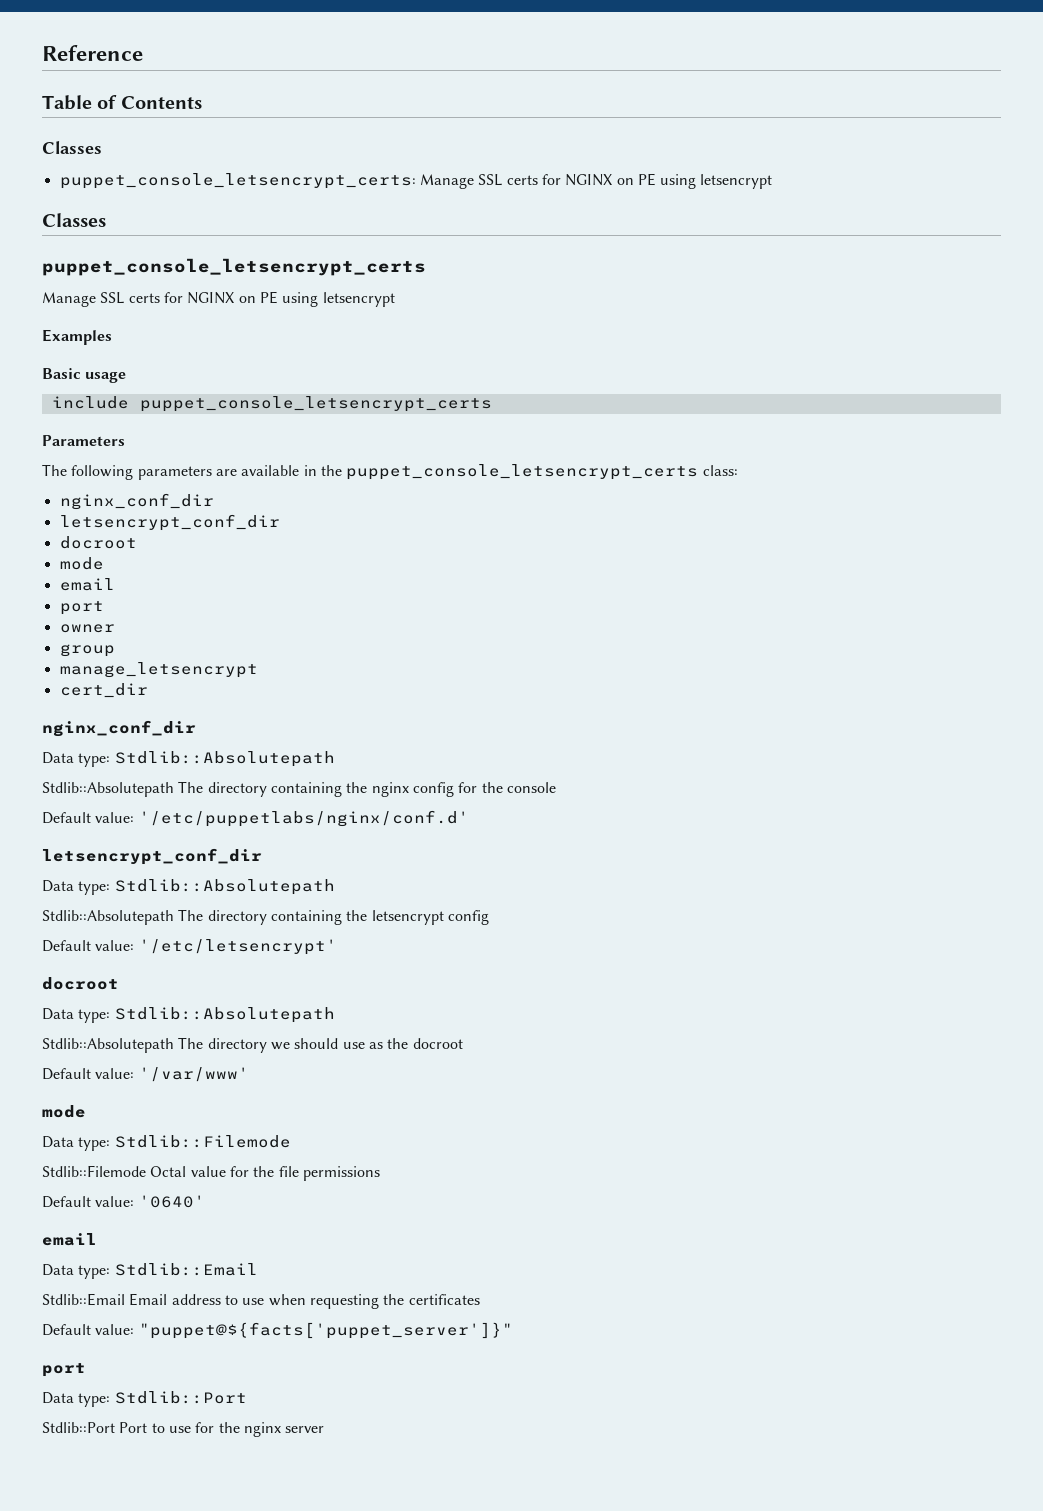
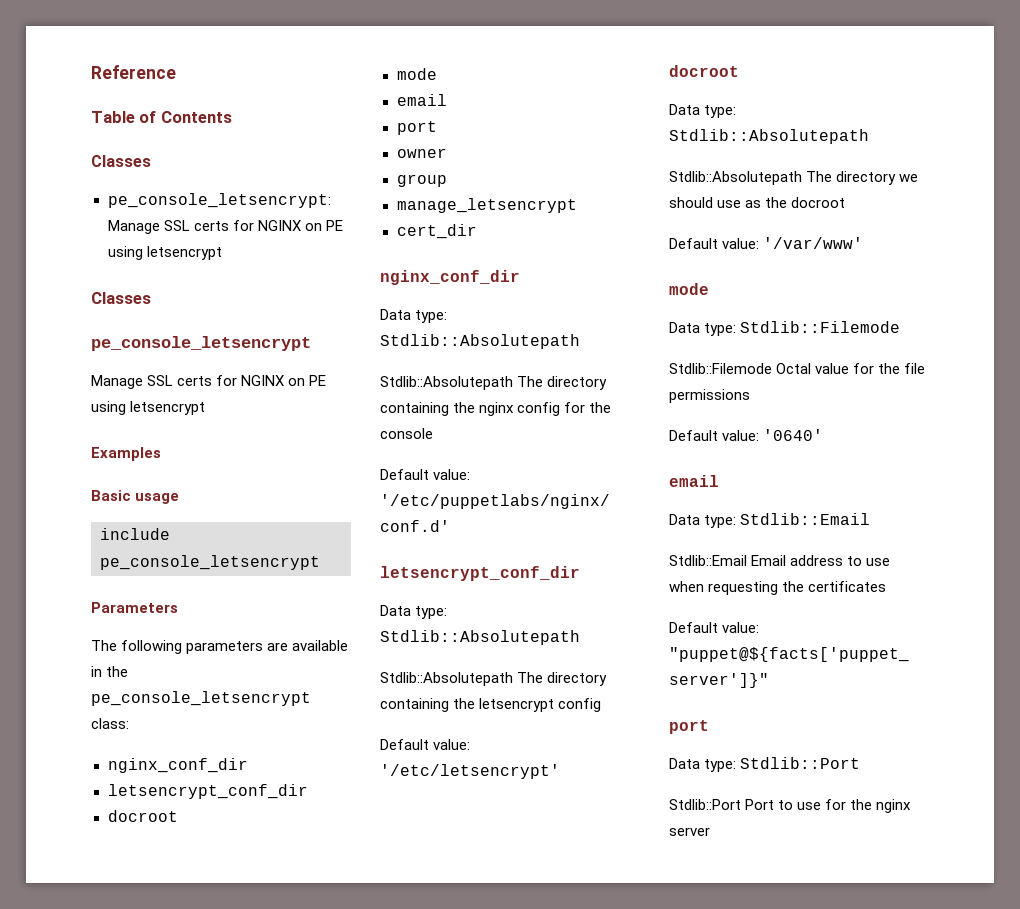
[59,173,416,189] puppet_console_letsencrypt_certs: -> [107,193,331,208] pe_console_letsencrypt:
[42,258,426,276] puppet_console_letsencrypt_certs -> [91,336,311,351] pe_console_letsencrypt
[139,396,492,412] puppet_console_letsencrypt_certs -> [100,555,320,570] pe_console_letsencrypt
[346,464,699,480] puppet_console_letsencrypt_certs -> [91,691,311,706] pe_console_letsencrypt

